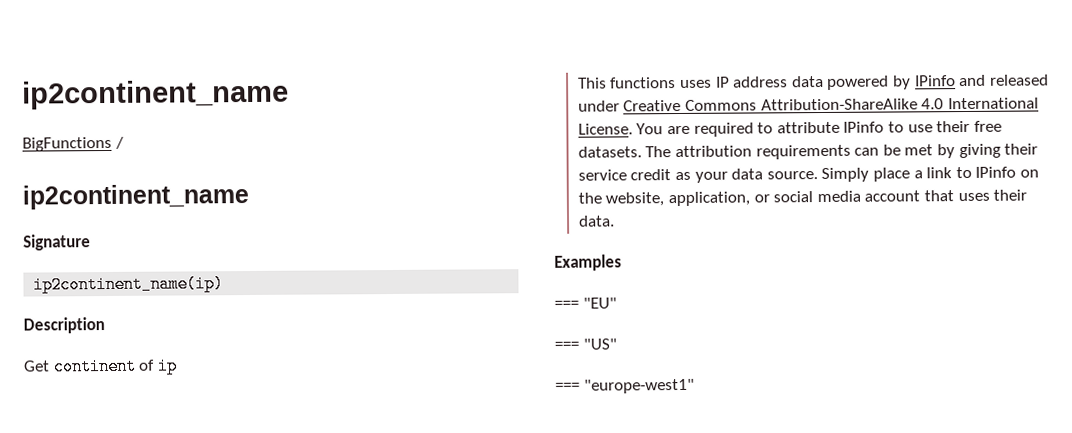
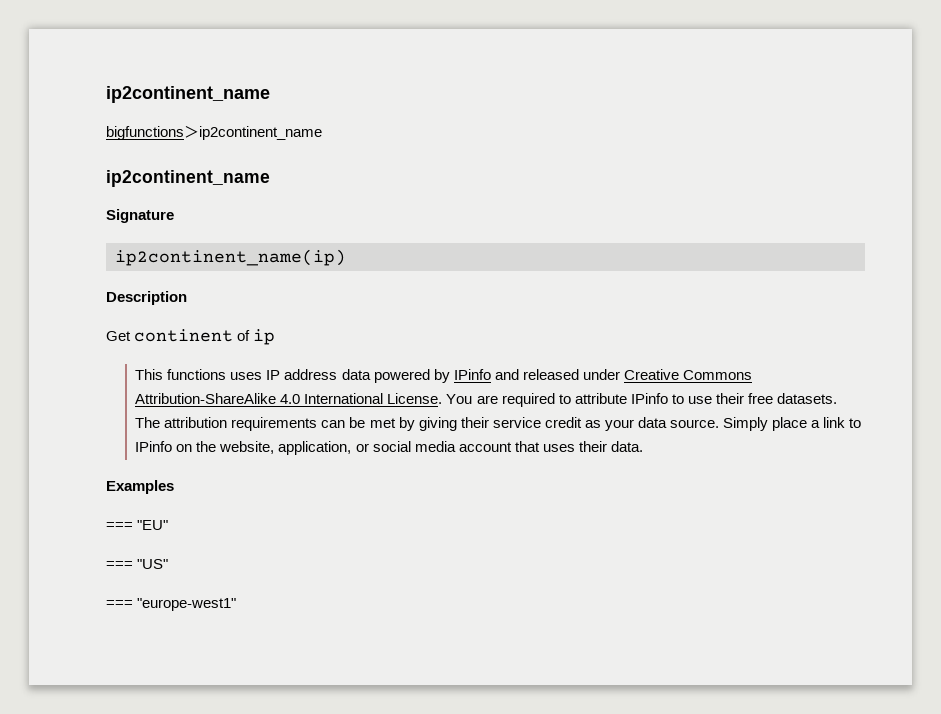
[22,79,289,110] [22,136,124,152] ip2continent_name // BigFunctions / -> [106,86,270,103] [106,126,322,140] ip2continent_name // bigfunctions＞ip2continent_name

